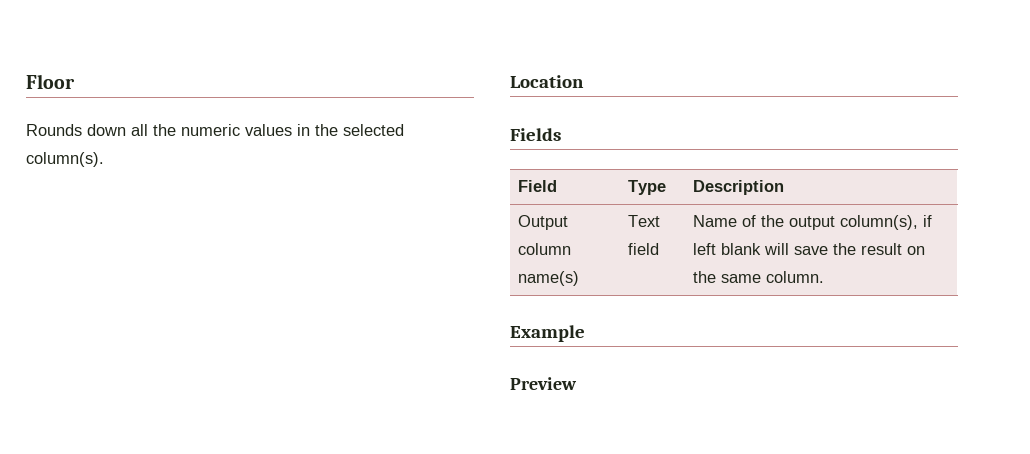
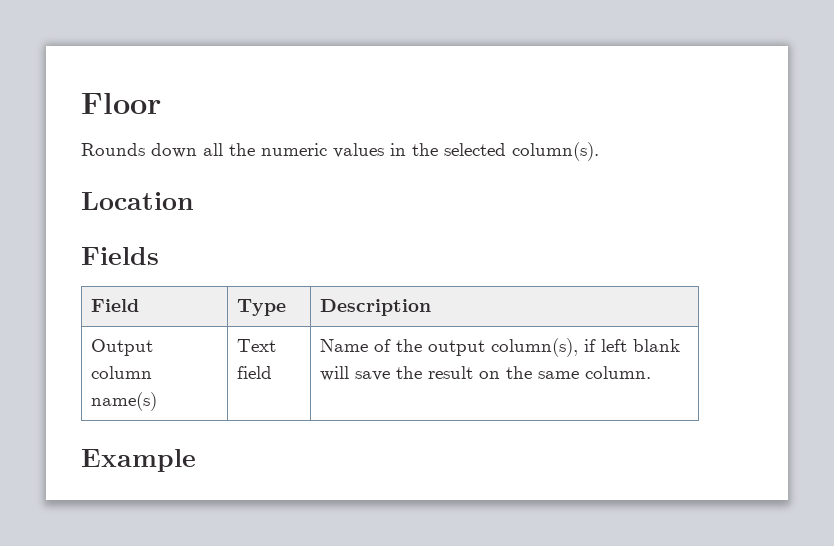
[510,377,577,390] // Preview -> (196, 460) none

